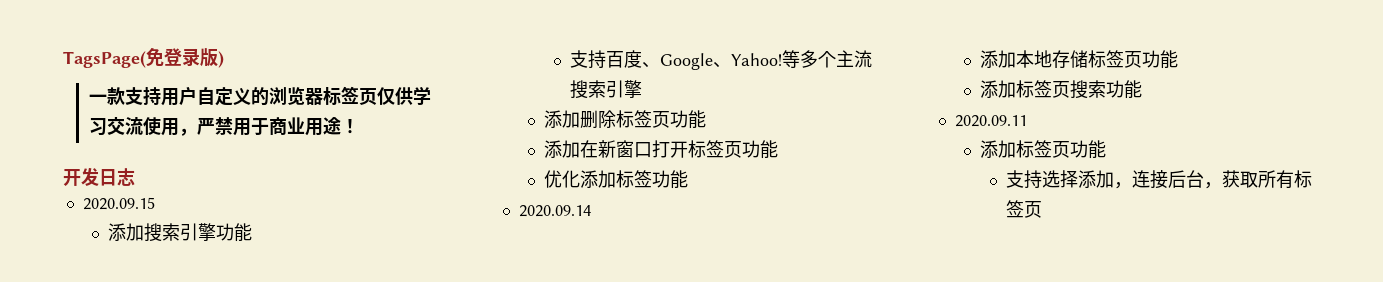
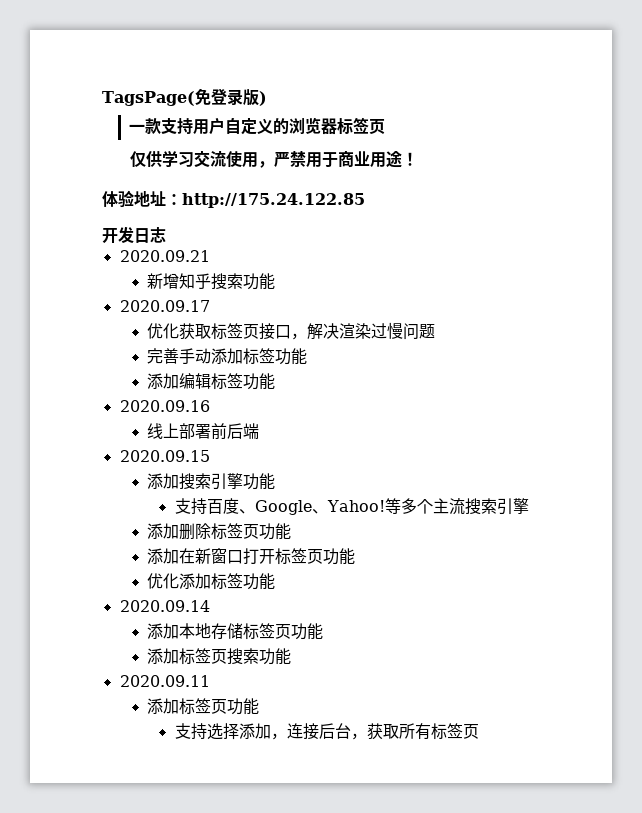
(377, 96) none -> (386, 127) //
(359, 126) none -> [102,190,365,208] // 体验地址：http://175.24.122.85
(135, 177) none -> [119,250,210,262] [147,273,276,290] [119,300,210,312] [147,322,436,340] [147,348,308,365] [147,373,276,390] [119,400,210,412] [147,423,260,440] // 2020.09.21 // 新增知乎搜索功能 // 2020.09.17 // 优化获取标签页接口，解决渲染过慢问题 // 完善手动添加标签功能 // 添加编辑标签功能 // 2020.09.16 // 线上部署前后端

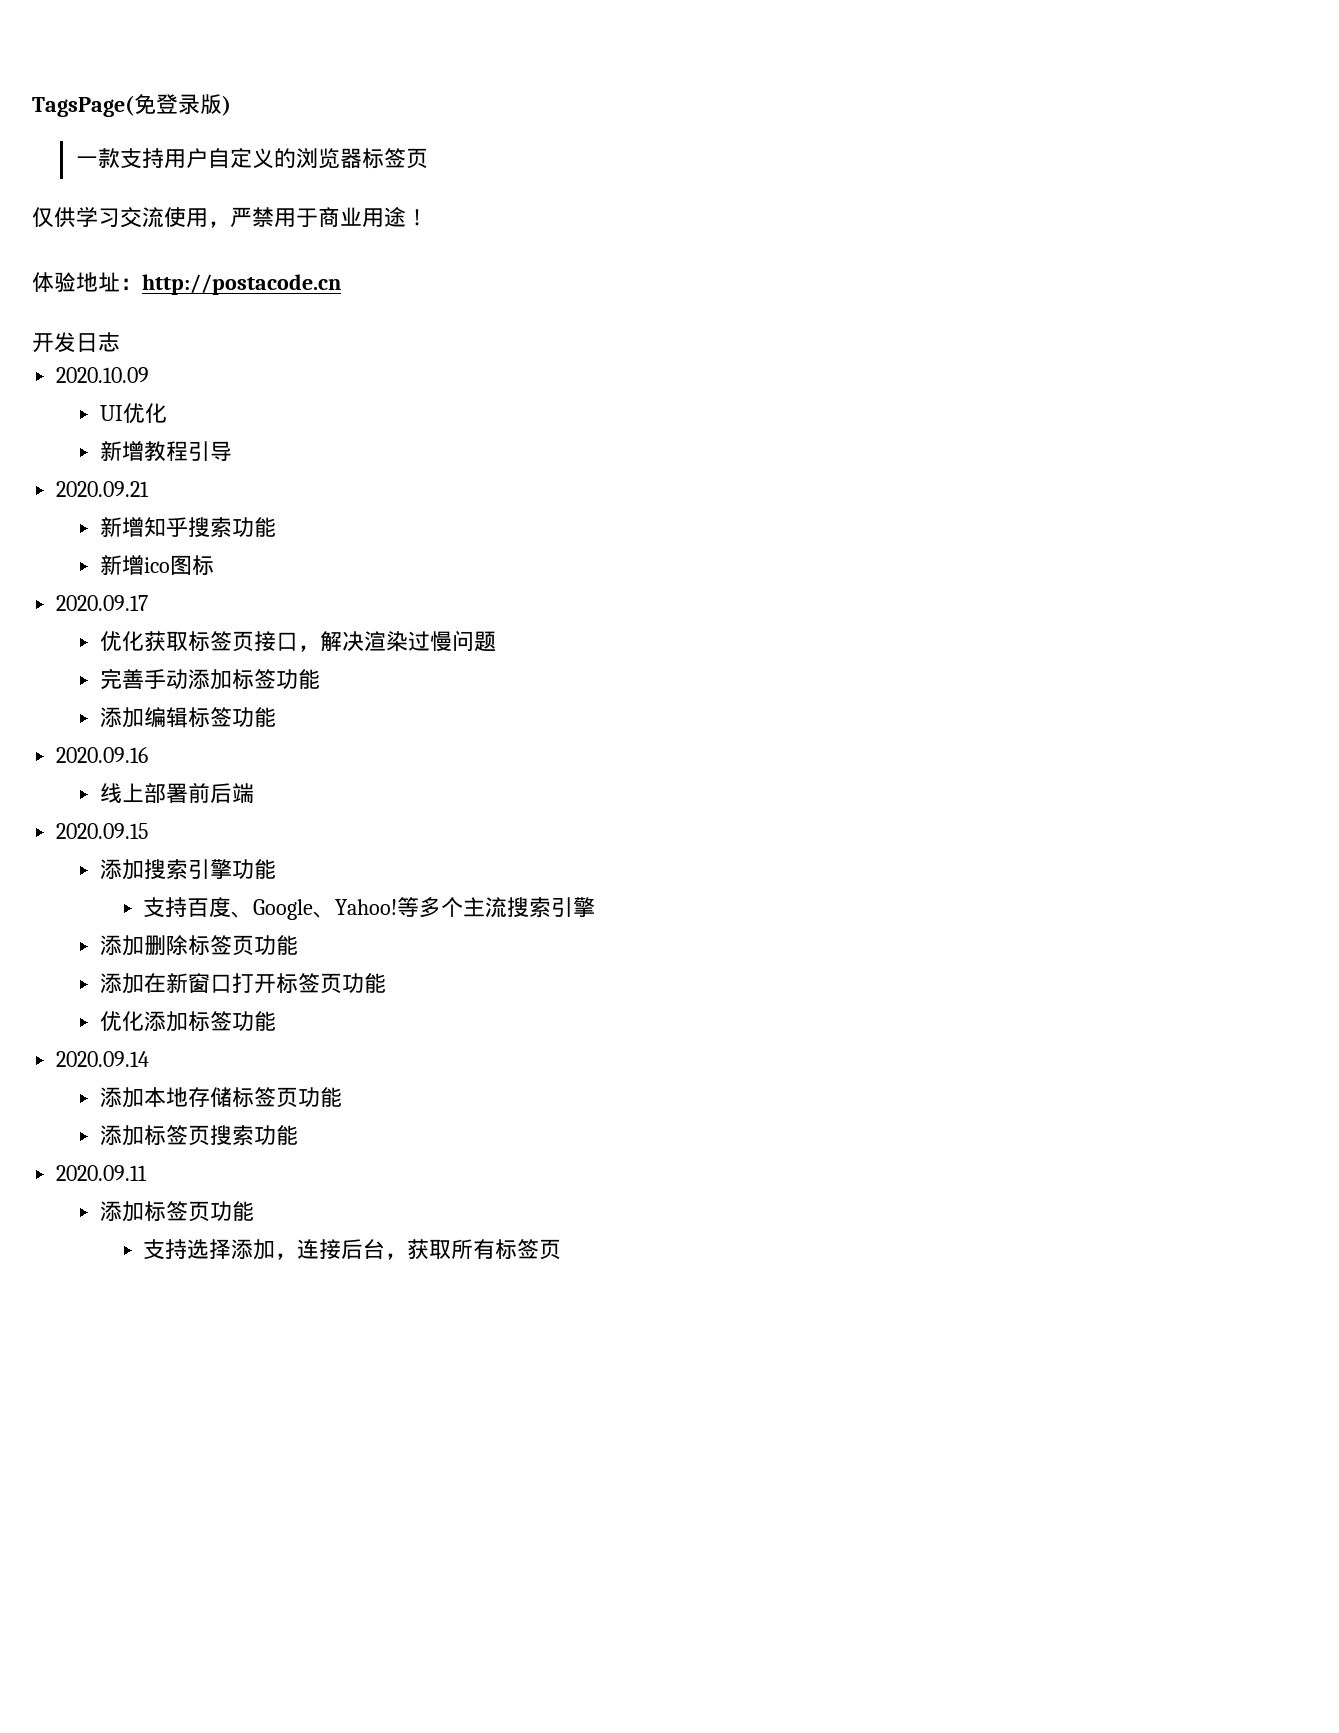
[182,193,365,208] http://175.24.122.85 -> [142,274,341,295] http://postacode.cn
(166, 235) none -> [56,367,150,383] [99,403,167,424] [99,441,232,462] // 2020.10.09 // UI优化 // 新增教程引导
(276, 281) none -> [99,555,214,576] // 新增ico图标

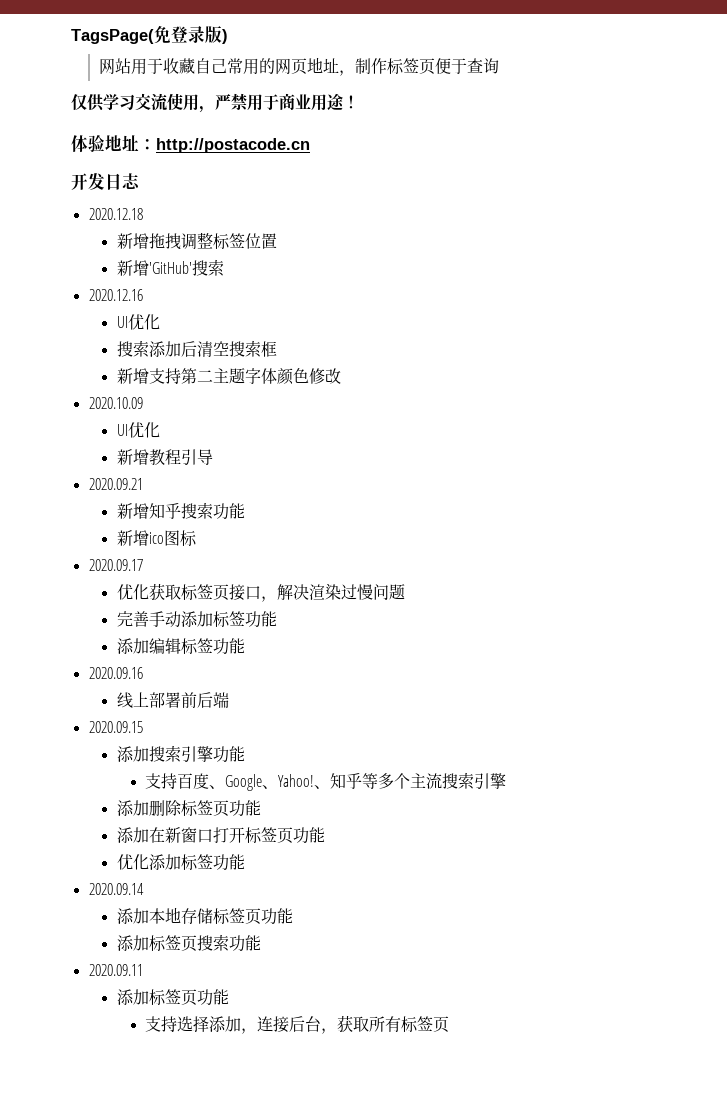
[75,148,428,169] 一款支持用户自定义的浏览器标签页 -> [99,57,500,76] 网站用于收藏自己常用的网页地址，制作标签页便于查询
(120, 342) none -> [88,208,143,220] [116,232,277,250] [116,259,224,276] [88,289,143,301] [116,314,160,330] [116,340,277,357] [116,368,341,385] // 2020.12.18 // 新增拖拽调整标签位置 // 新增'GitHub'搜索 // 2020.12.16 // UI优化 // 搜索添加后清空搜索框 // 新增支持第二主题字体颜色修改
(398, 907) none -> [314,773,363,789] 、知乎

